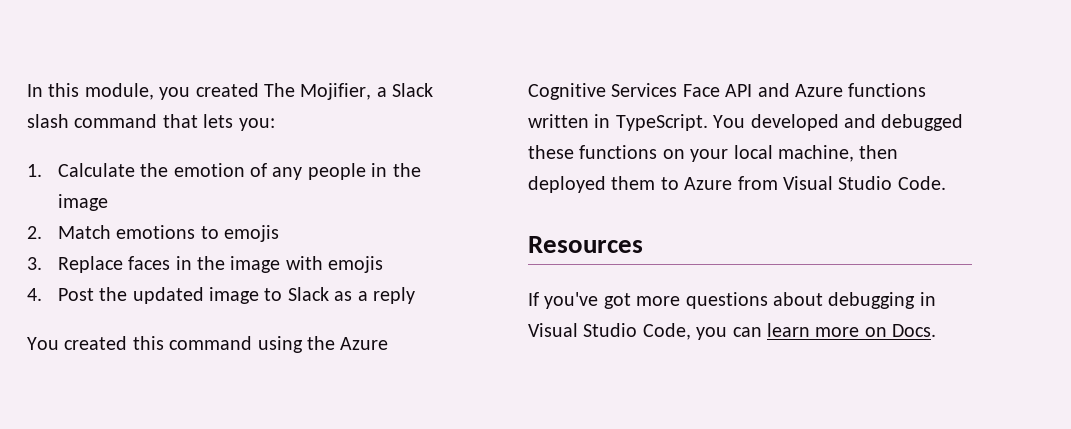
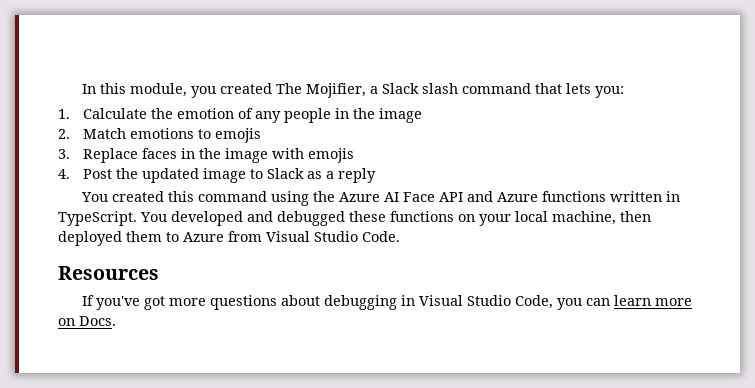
[528,83,678,100] Cognitive Services -> [383,192,399,202] AI

